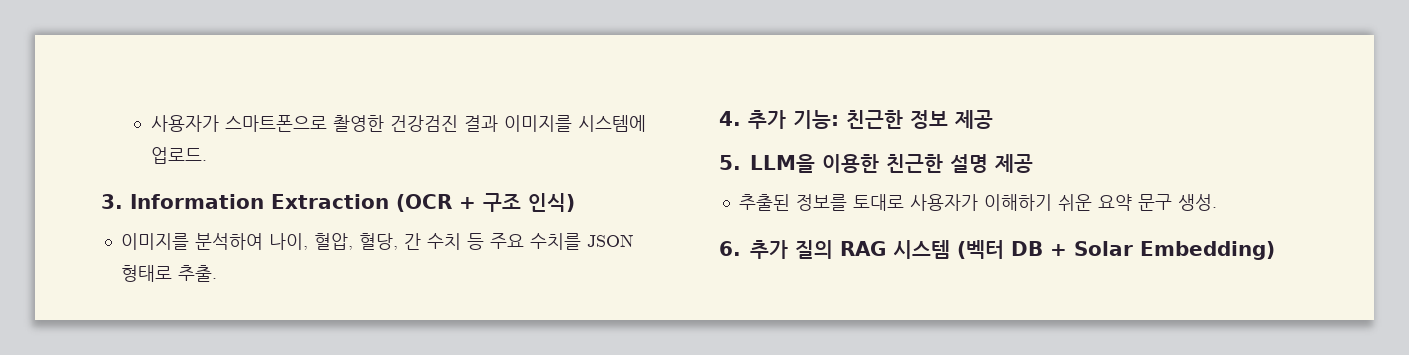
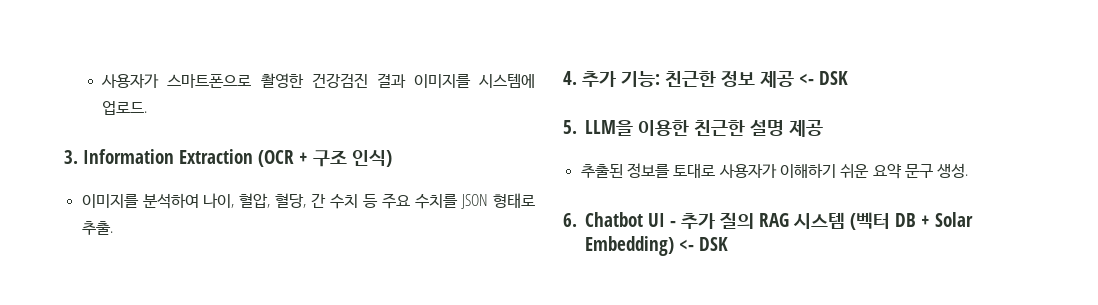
(993, 119) none -> [799,71,848,85] <- DSK
(741, 248) none -> [585,212,676,227] Chatbot UI -
(1275, 250) none -> [679,237,728,251] <- DSK

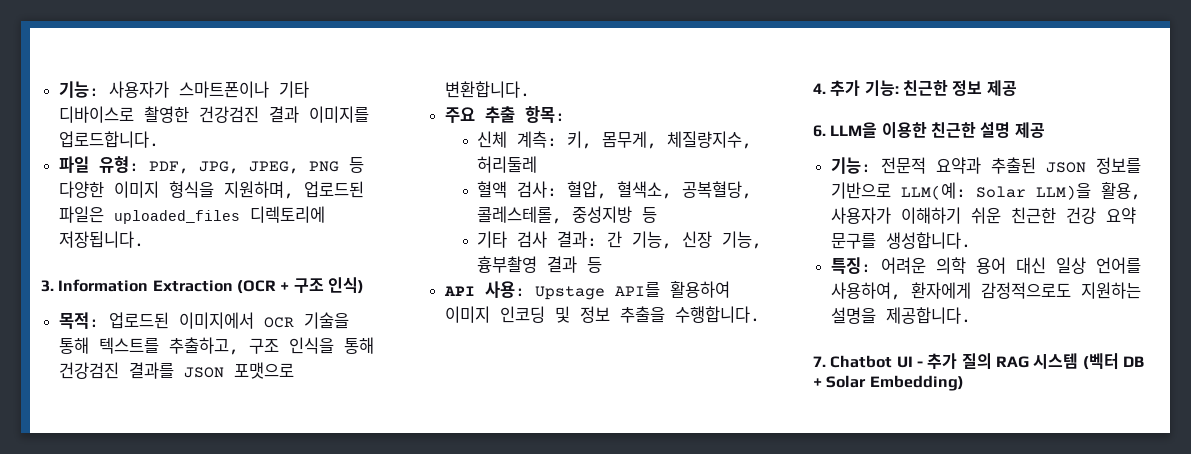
[101,73,535,88] [102,101,148,115] 사용자가 스마트폰으로 촬영한 건강검진 결과 이미지를 시스템에 업로드. -> [59,81,310,98] [59,106,370,123] [59,131,160,148] [59,156,365,174] [59,181,365,199] [59,206,326,224] [59,231,145,248] 기능: 사용자가 스마트폰이나 기타 디바이스로 촬영한 건강검진 결과 이미지를 업로드합니다. // 파일 유형: PDF, JPG, JPEG, PNG 등 다양한 이미지 형식을 지원하며, 업로드된 파일은 uploaded_files 디렉토리에 저장됩니다.
[81,193,535,209] [81,221,113,235] 이미지를 분석하여 나이, 혈압, 혈당, 간 수치 등 주요 수치를 JSON 형태로 추출. -> [59,312,350,329] [59,337,375,355] [59,362,295,379] [445,81,531,98] [445,106,566,123] [477,131,753,149] [477,156,538,173] [477,181,753,199] [477,206,658,224] [477,231,763,249] [477,256,603,273] [444,281,731,300] [445,306,761,323] 목적: 업로드된 이미지에서 OCR 기술을 통해 텍스트를 추출하고, 구조 인식을 통해 건강검진 결과를 JSON 포맷으로 변환합니다. // 주요 추출 항목: // 신체 계측: 키, 몸무게, 체질량지수, 허리둘레 // 혈액 검사: 혈압, 혈색소, 공복혈당, 콜레스테롤, 중성지방 등 // 기타 검사 결과: 간 기능, 신장 기능, 흉부촬영 결과 등 // API 사용: Upstage API를 활용하여 이미지 인코딩 및 정보 추출을 수행합니다.
[799,71,848,85] [563,120,577,134] <- DSK // 5. -> [813,125,826,137] // 6.
[580,163,969,179] [563,213,577,227] 추출된 정보를 토대로 사용자가 이해하기 쉬운 요약 문구 생성. // 6. -> [831,157,1142,174] [831,182,1142,200] [831,207,1137,224] [831,232,972,249] [831,257,1142,274] [831,282,1142,300] [831,307,972,324] [813,356,826,367] 기능: 전문적 요약과 추출된 JSON 정보를 기반으로 LLM(예: Solar LLM)을 활용, 사용자가 이해하기 쉬운 친근한 건강 요약 문구를 생성합니다. // 특징: 어려운 의학 용어 대신 일상 언어를 사용하여, 환자에게 감정적으로도 지원하는 설명을 제공합니다. // 7.
[679,237,728,251] <- DSK -> (964, 383) none

